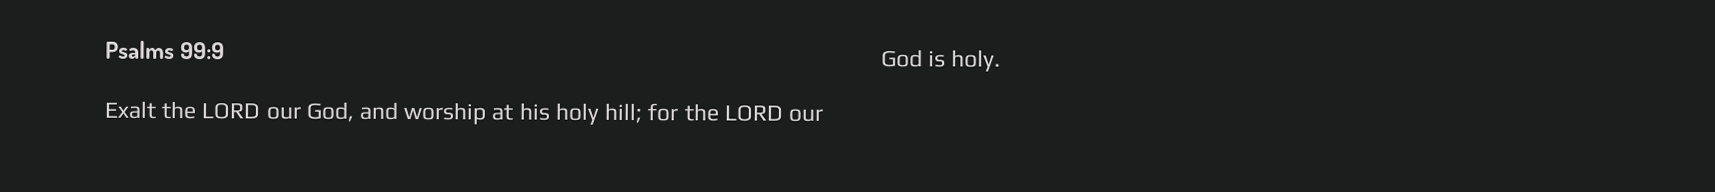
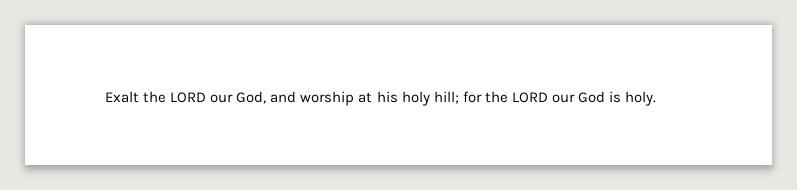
[105,40,226,60] Psalms 99:9 // -> (105, 97) none

